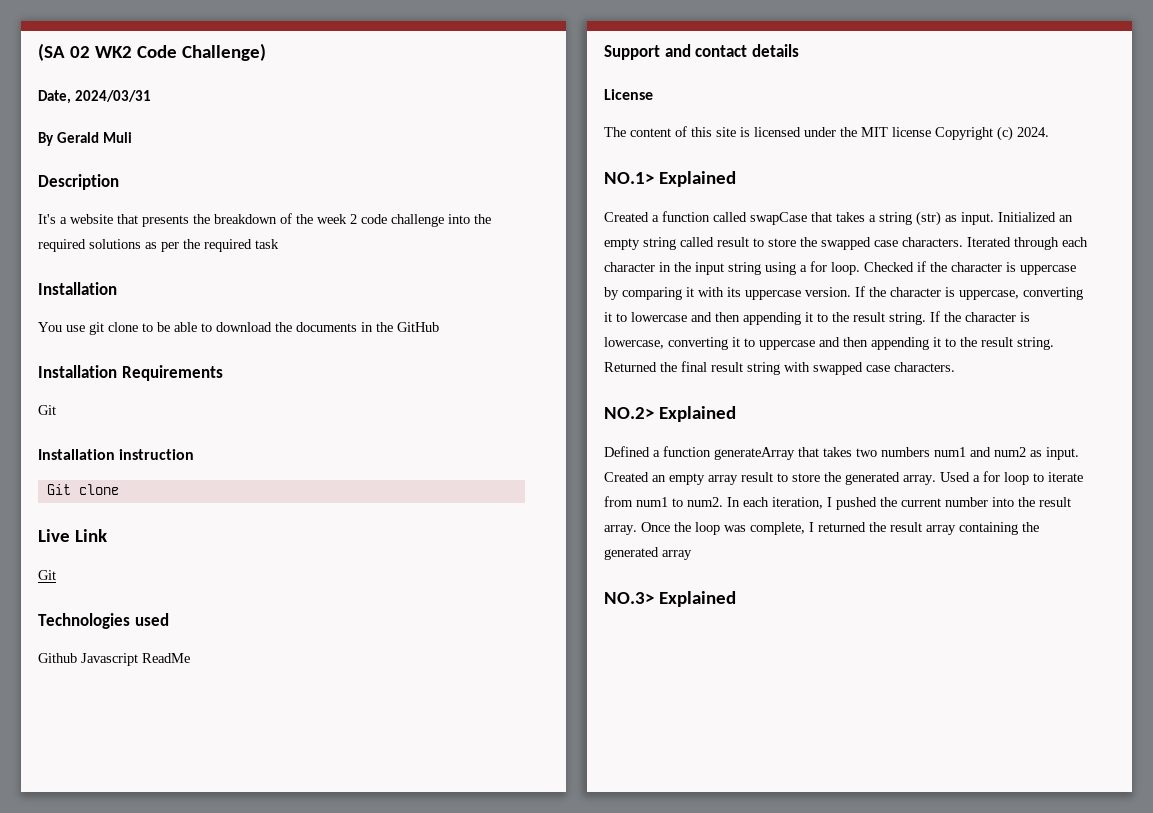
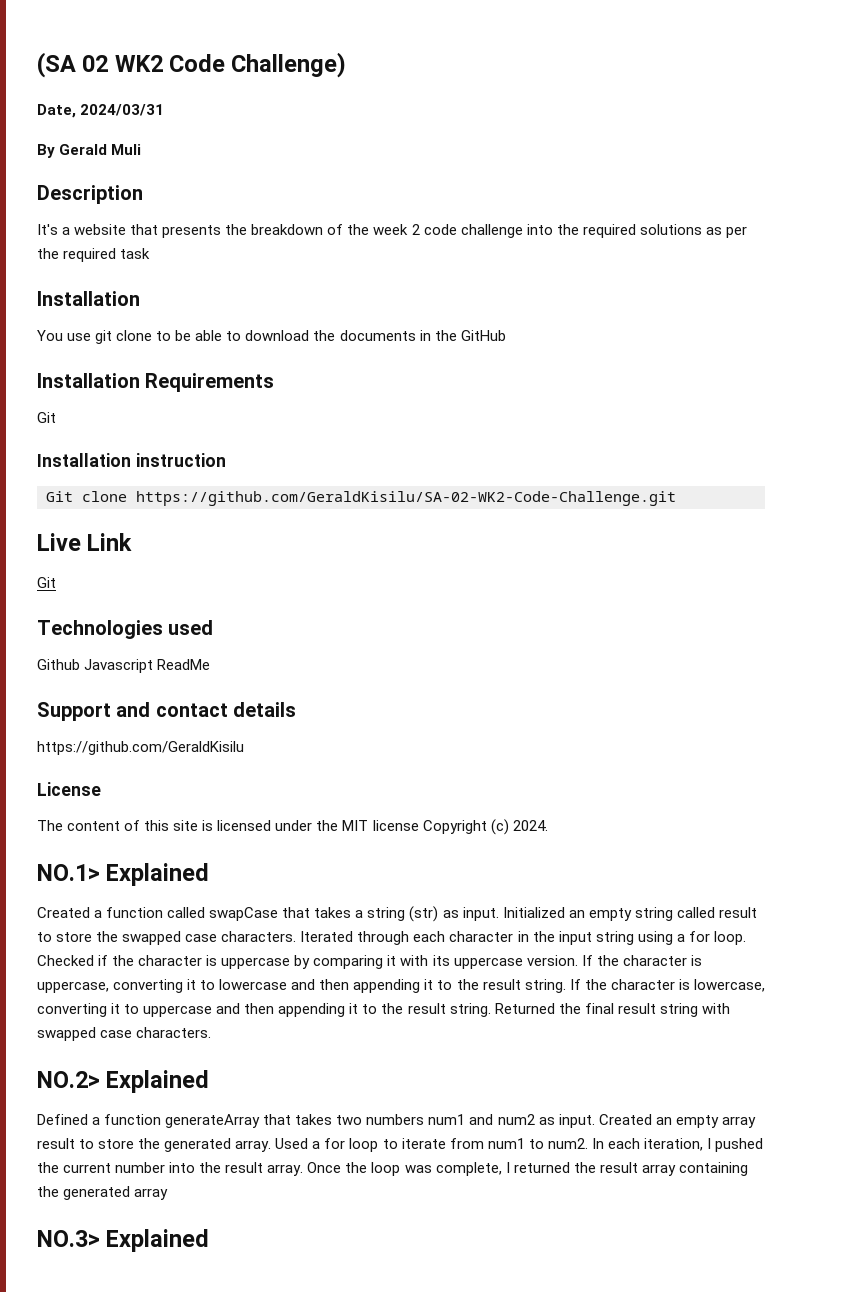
(119, 489) none -> [136,491,676,506] https://github.com/GeraldKisilu/SA-02-WK2-Code-Challenge.git
(799, 50) none -> [37,741,244,755] // https://github.com/GeraldKisilu

